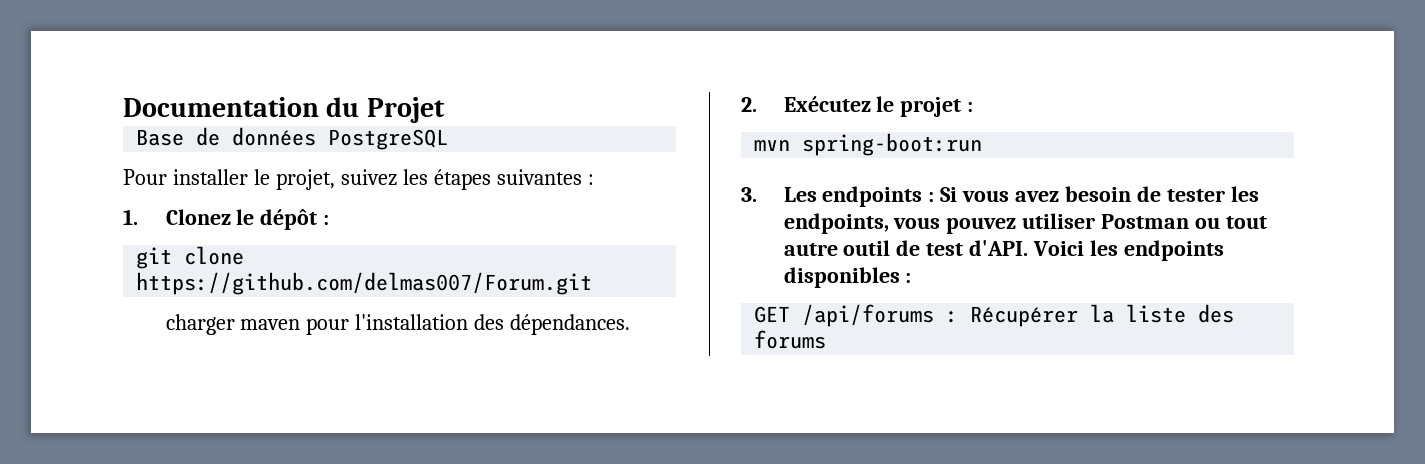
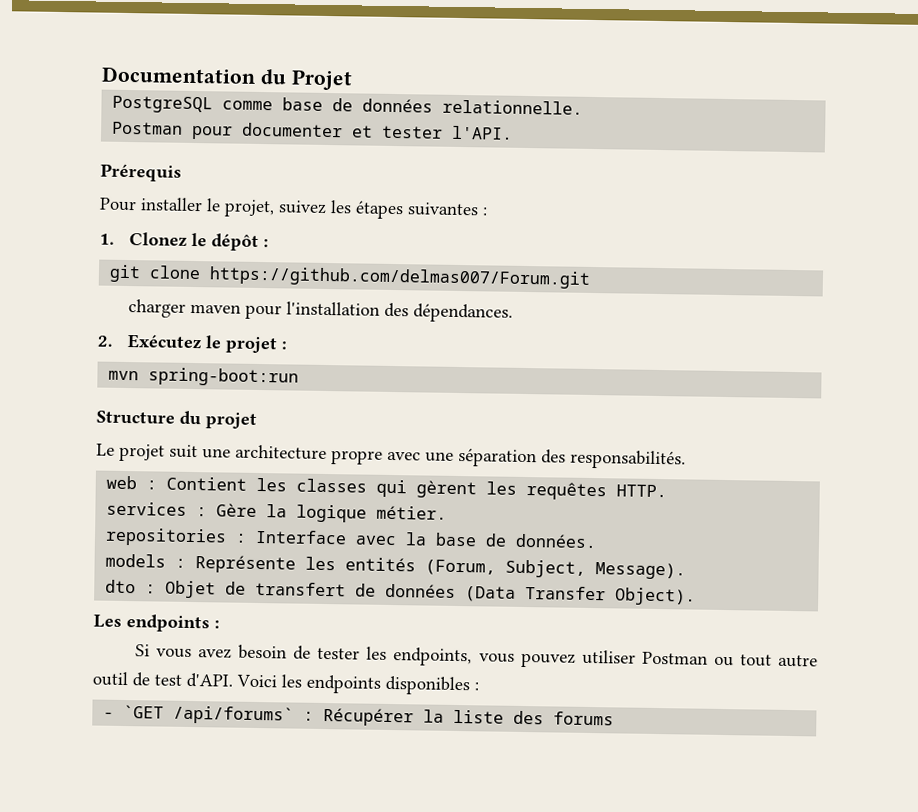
[136,127,449,150] Base de données PostgreSQL -> [112,95,584,115] [112,121,514,140] [100,163,182,182] PostgreSQL comme base de données relationnelle. // Postman pour documenter et tester l'API. // Prérequis
[741,187,757,202] 3. -> [96,410,257,429] [96,443,686,470] [106,475,668,501] [106,501,448,523] [105,527,598,549] [105,553,687,580] [105,579,697,606] Structure du projet // Le projet suit une architecture propre avec une séparation des responsabilités. // web : Contient les classes qui gèrent les requêtes HTTP. // services : Gère la logique métier. // repositories : Interface avec la base de données. // models : Représente les entités (Forum, Subject, Message). // dto : Objet de transfert de données (Data Transfer Object). //
(935, 197) none -> (220, 624) //
[754,304,935,327] GET /api/forums -> [103,704,295,725] - `GET /api/forums`

